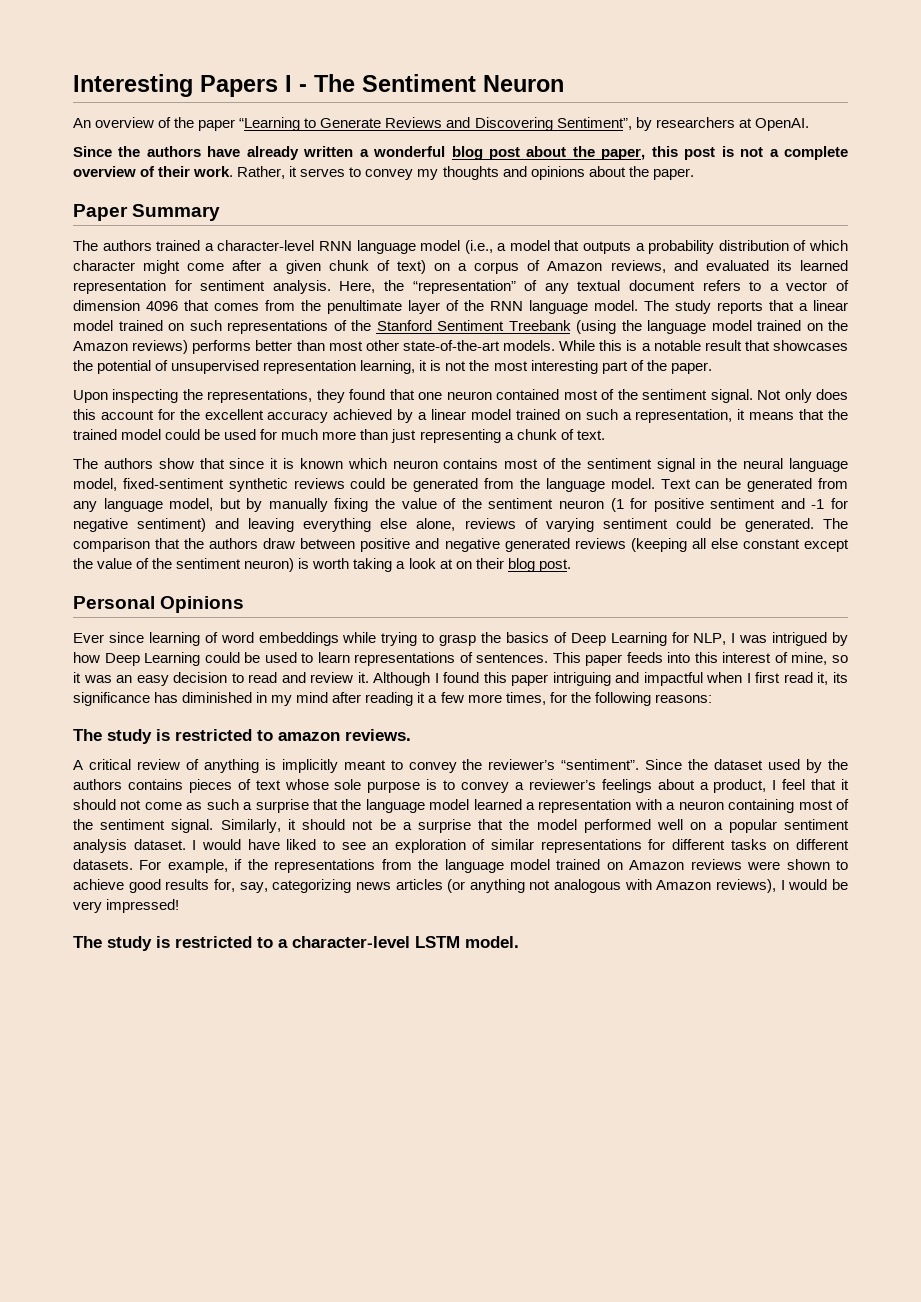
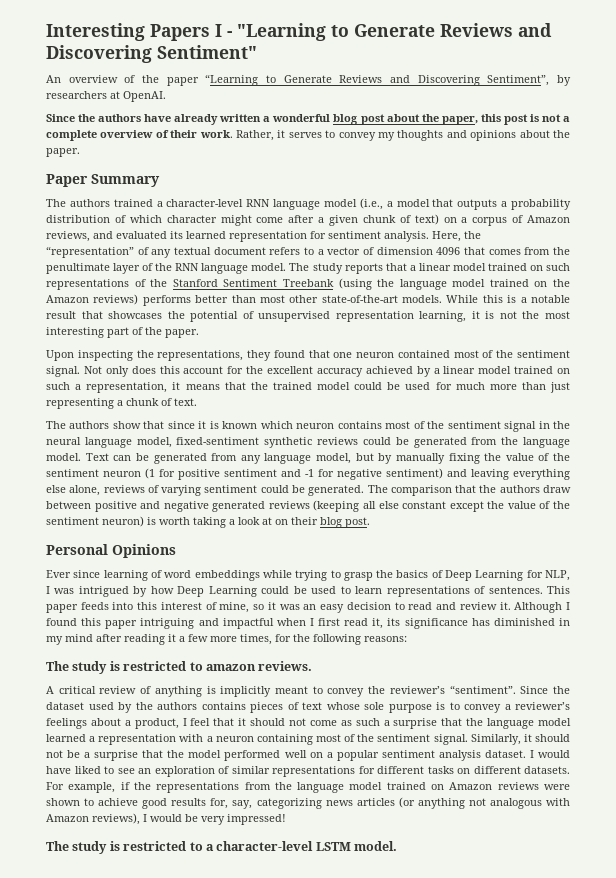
[314,74,564,92] The Sentiment Neuron -> [237,23,552,41] [46,45,257,63] "Learning to Generate Reviews and Discovering Sentiment"

